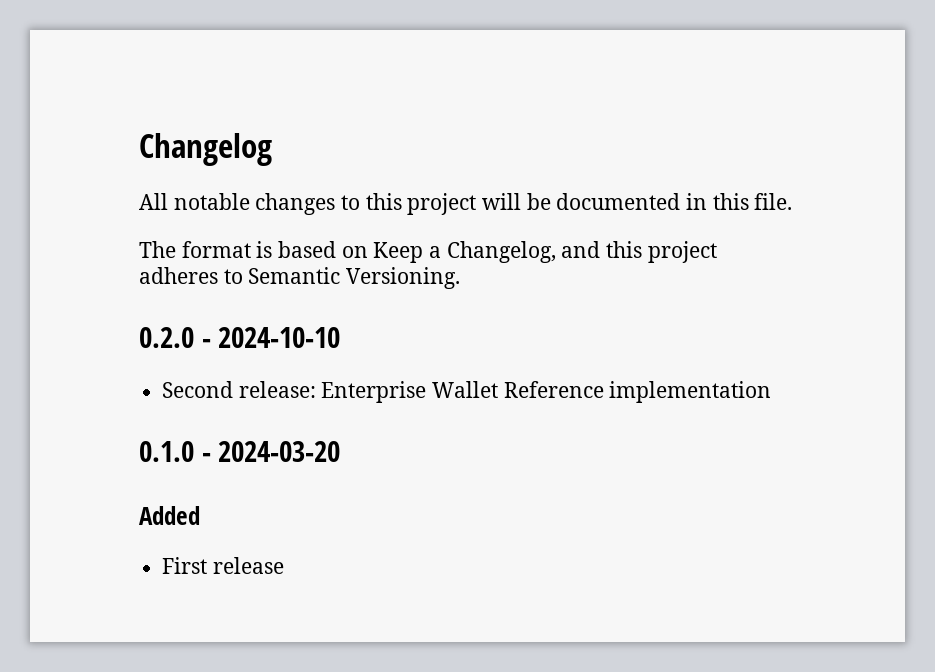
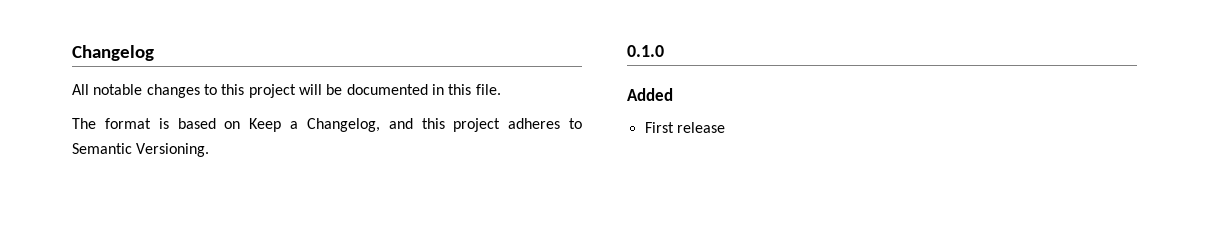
[139,327,341,348] [162,381,772,403] // 0.2.0 - 2024-10-10 // Second release: Enterprise Wallet Reference implementation -> (210, 150) none
[201,441,341,462] - 2024-03-20 -> (664, 51) none

